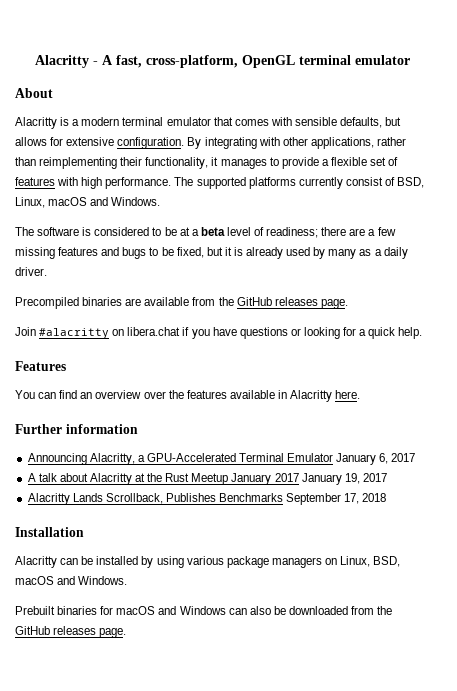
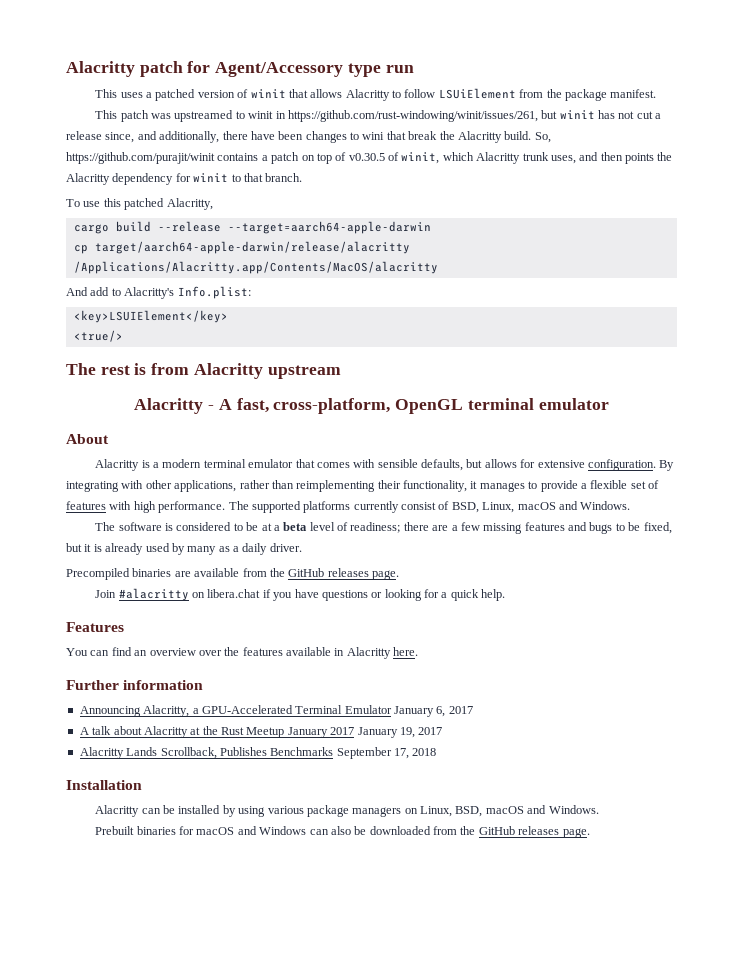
[34,55,89,68] Alacritty -> [66,61,414,77] [95,88,657,101] [95,110,662,122] [66,131,551,143] [66,152,673,164] [66,173,303,185] [66,198,213,210] [73,221,431,234] [73,241,410,254] [73,261,438,274] [66,286,251,299] [73,310,228,323] [73,330,123,342] [66,363,341,379] [134,398,204,414] Alacritty patch for Agent/Accessory type run // This uses a patched version of winit that allows Alacritty to follow LSUiElement from the package manifest. // This patch was upstreamed to winit in https://github.com/rust-windowing/winit/issues/261, but winit has not cut a release since, and additionally, there have been changes to wini that break the Alacritty build. So, https://github.com/purajit/winit contains a patch on top of v0.30.5 of winit, which Alacritty trunk uses, and then points the Alacritty dependency for winit to that branch. // To use this patched Alacritty, // cargo build --release --target=aarch64-apple-darwin // cp target/aarch64-apple-darwin/release/alacritty /Applications/Alacritty.app/Contents/MacOS/alacritty // And add to Alacritty's Info.plist: // <key>LSUIElement</key> // <true/> // The rest is from Alacritty upstream // Alacritty

